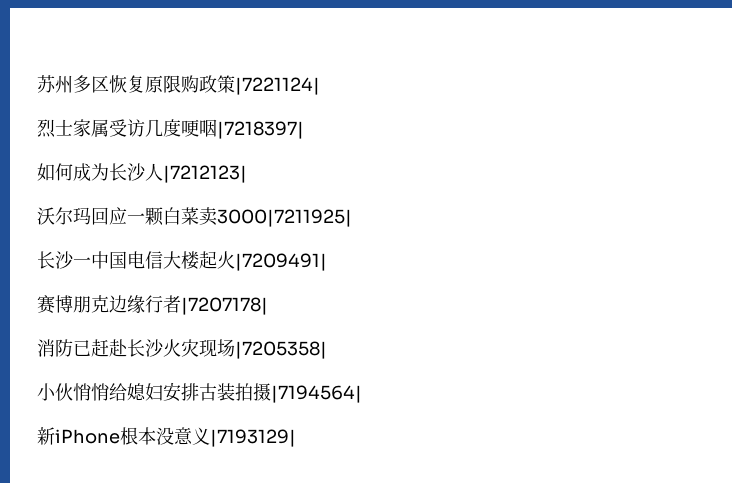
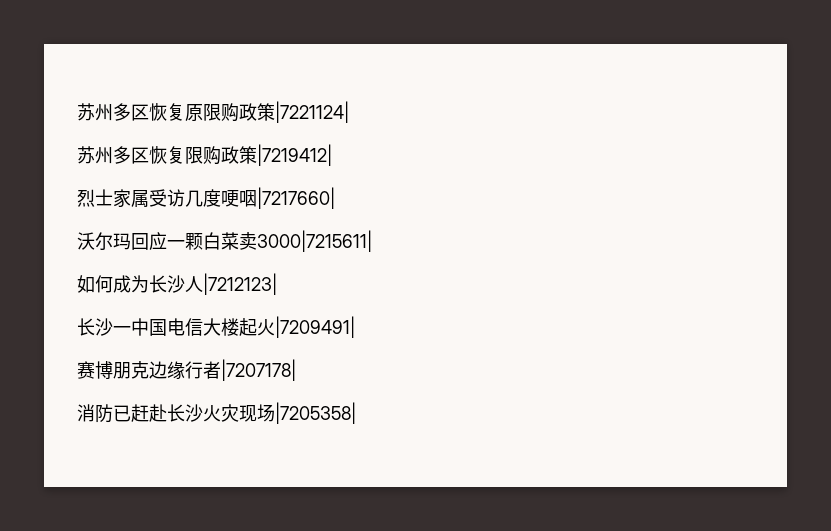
(320, 86) none -> [77,144,332,166] // 苏州多区恢复限购政策|7219412|
[217,121,304,139] [37,163,247,183] |7218397| // 如何成为长沙人|7212123| -> [257,187,335,209] |7217660|
[217,209,352,227] 3000|7211925| -> [257,230,372,252] [77,273,277,295] 3000|7215611| // 如何成为长沙人|7212123|
[37,382,362,403] [37,427,296,447] // 小伙悄悄给媳妇安排古装拍摄|7194564| // 新iPhone根本没意义|7193129| -> (356, 413) none

